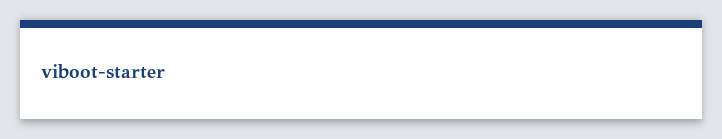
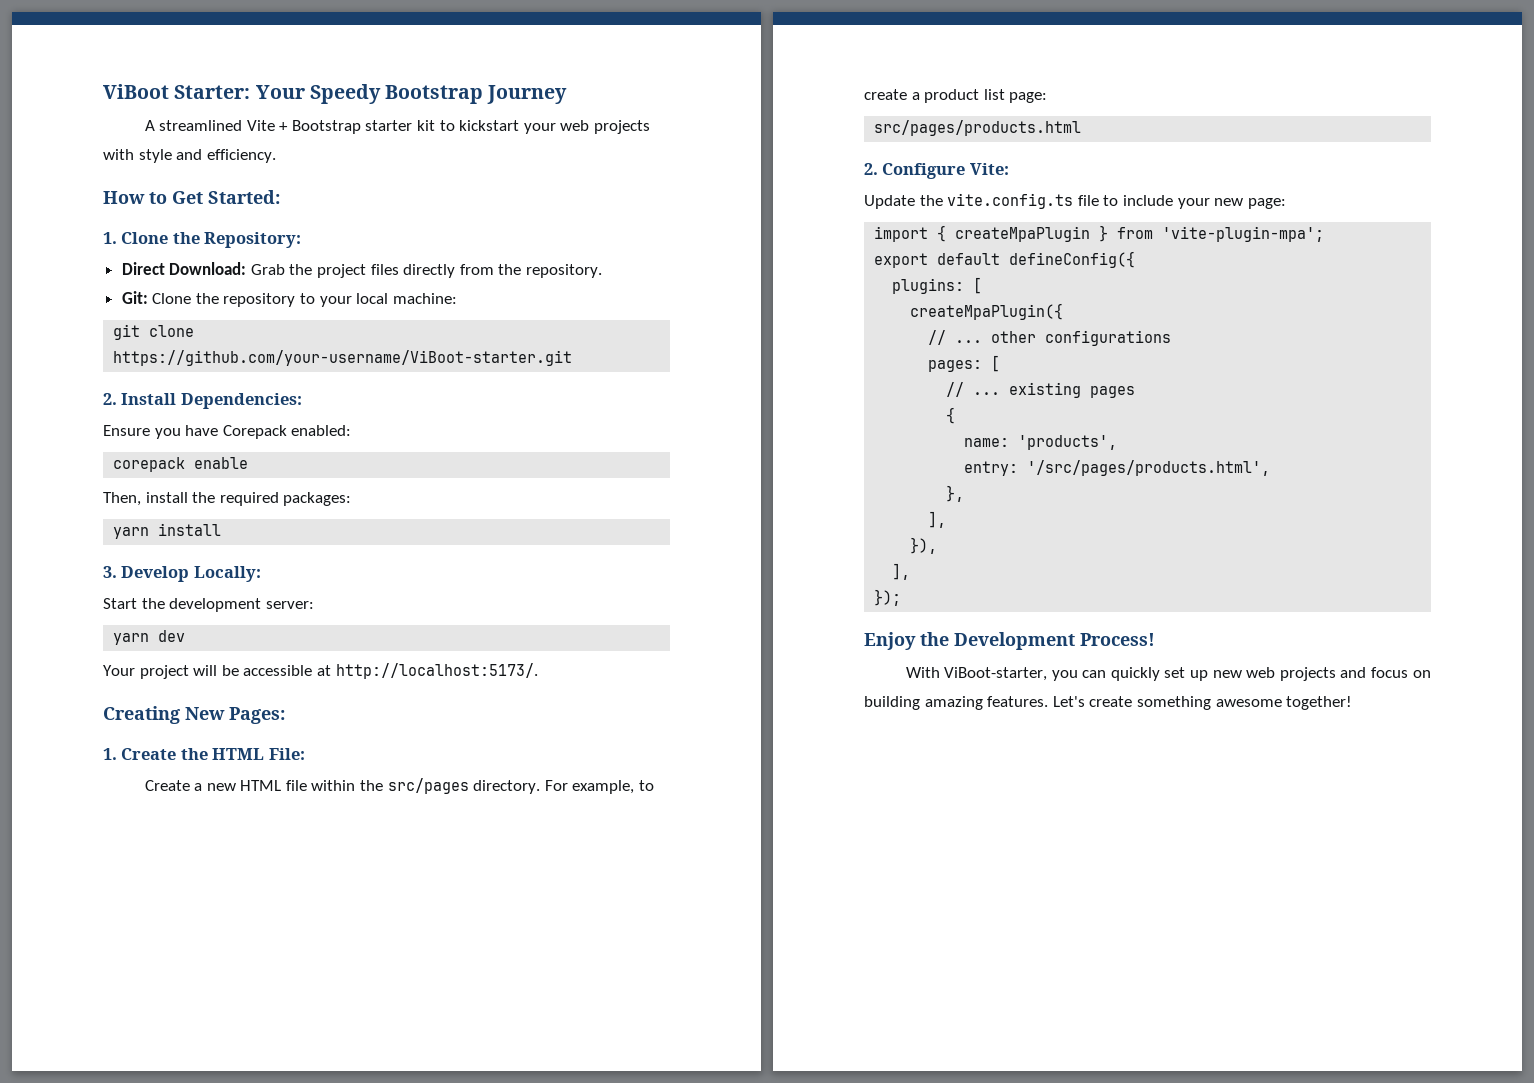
[41,64,165,79] viboot-starter -> [103,84,568,104] [144,120,650,134] [103,149,276,163] [103,190,280,204] [103,232,302,248] [121,262,603,278] [121,291,457,307] [113,324,195,340] [113,350,573,366] [103,393,302,409] [103,425,352,439] [113,457,249,472] [103,492,352,506] [113,523,222,539] [103,566,261,582] [103,598,314,612] [113,630,186,645] [103,663,538,679] [103,706,285,724] [103,748,305,760] [144,778,654,794] [864,89,1048,103] [874,120,1082,136] [864,163,1009,179] [864,193,1286,209] [874,225,1325,242] [874,251,1136,268] [892,277,983,294] [910,303,1064,320] [928,330,1172,346] [928,355,1001,372] [946,382,1136,398] [946,407,956,424] [964,435,1118,450] [964,460,1271,476] [946,485,965,502] [928,511,947,528] [910,537,938,554] [892,563,911,580] [874,589,902,606] [864,632,1155,650] [905,667,1431,681] [864,696,1353,710] ViBoot Starter: Your Speedy Bootstrap Journey // A streamlined Vite + Bootstrap starter kit to kickstart your web projects with style and efficiency. // How to Get Started: // 1. Clone the Repository: // Direct Download: Grab the project files directly from the repository. // Git: Clone the repository to your local machine: // git clone https://github.com/your-username/ViBoot-starter.git // 2. Install Dependencies: // Ensure you have Corepack enabled: // corepack enable // Then, install the required packages: // yarn install // 3. Develop Locally: // Start the development server: // yarn dev // Your project will be accessible at http://localhost:5173/. // Creating New Pages: // 1. Create the HTML File: // Create a new HTML file within the src/pages directory. For example, to create a product list page: // src/pages/products.html // 2. Configure Vite: // Update the vite.config.ts file to include your new page: // import { createMpaPlugin } from 'vite-plugin-mpa'; // export default defineConfig({ // plugins: [ // createMpaPlugin({ // // ... other configurations // pages: [ // // ... existing pages // { // name: 'products', // entry: '/src/pages/products.html', // }, // ], // }), // ], // }); // Enjoy the Development Process! // With ViBoot-starter, you can quickly set up new web projects and focus on building amazing features. Let's create something awesome together!

